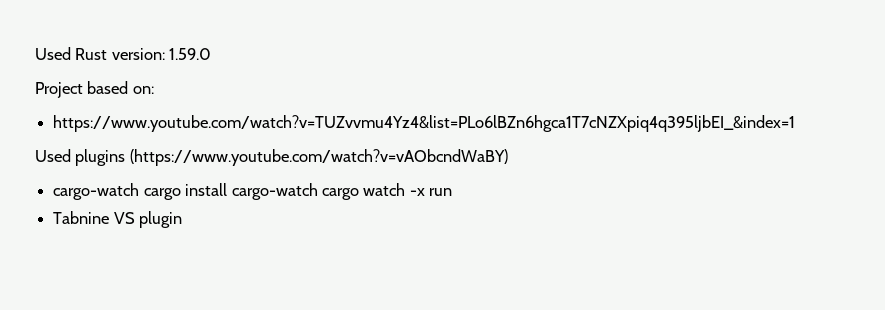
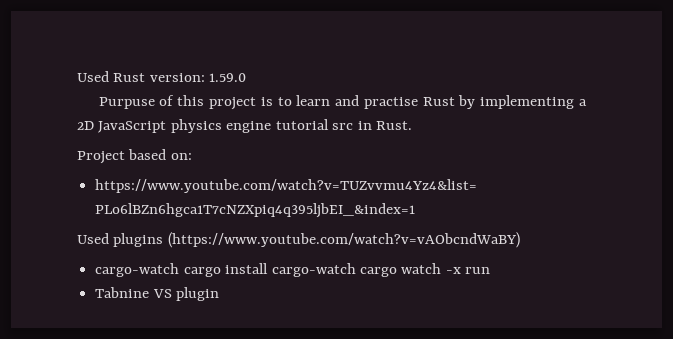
(212, 54) none -> [98,95,588,110] [77,119,413,133] // Purpuse of this project is to learn and practise Rust by implementing a 2D JavaScript physics engine tutorial src in Rust.

